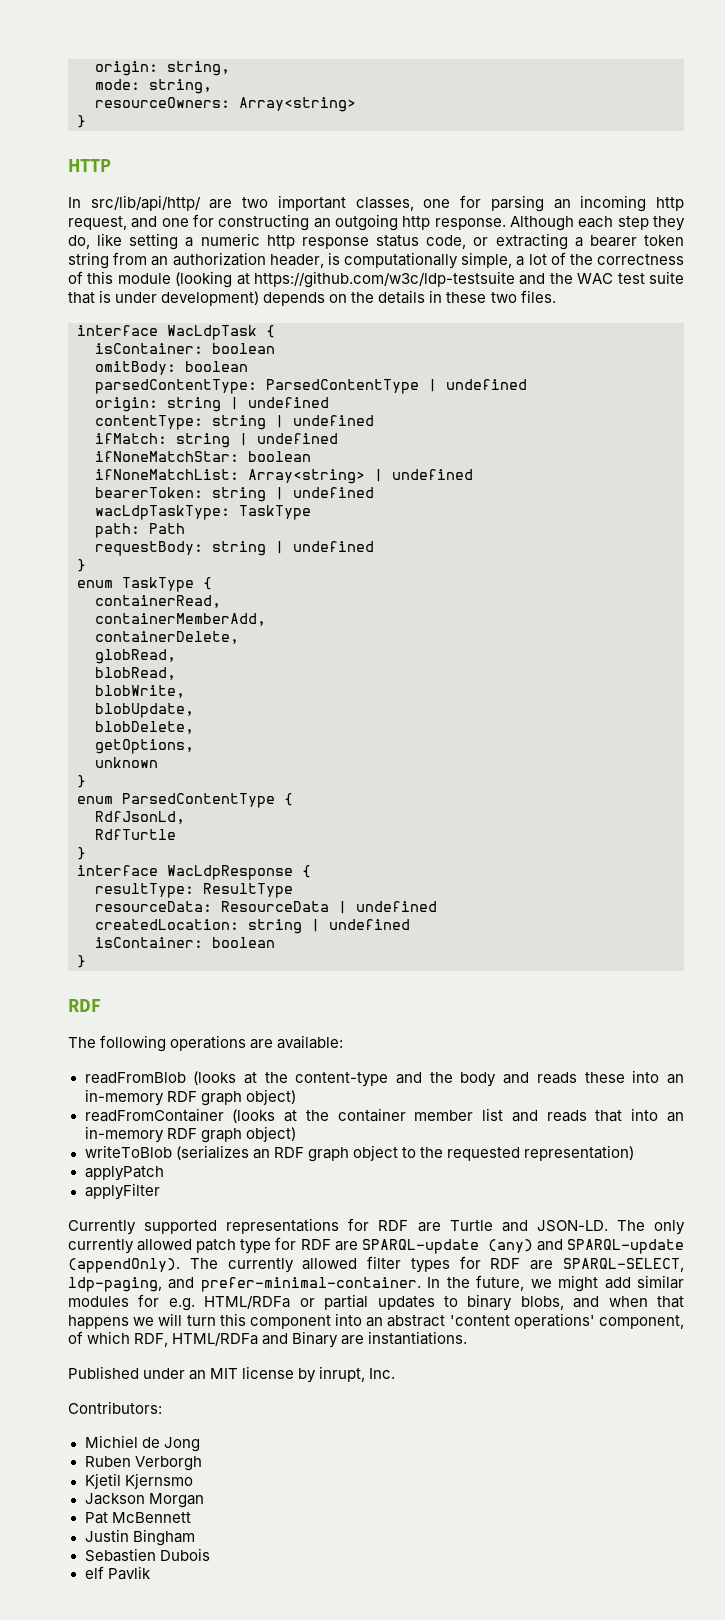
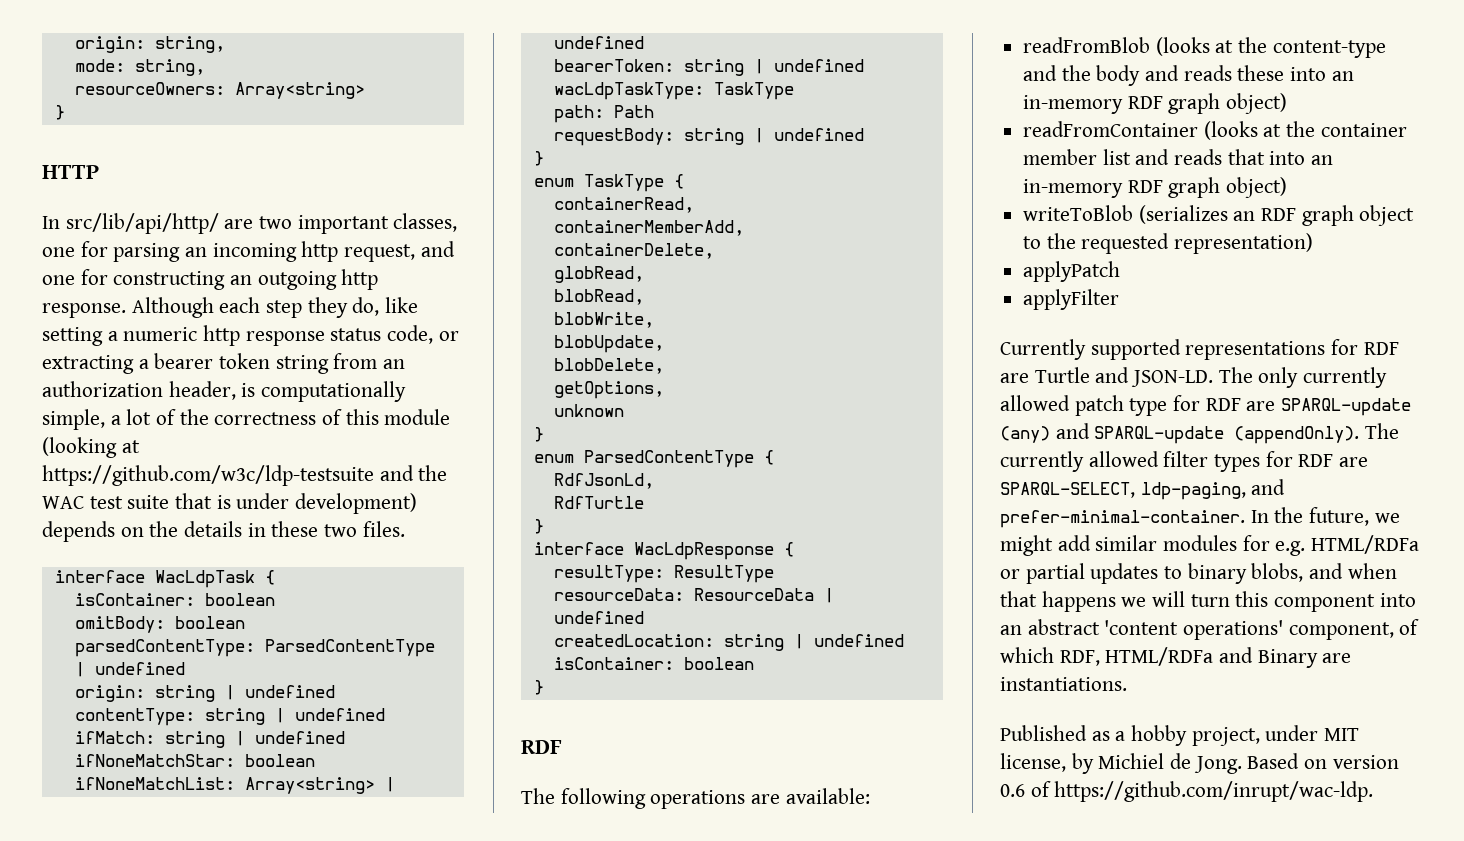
[143,1366,396,1383] [68,1401,162,1414] [84,1435,200,1452] [84,1456,202,1471] [84,1473,193,1489] [84,1493,204,1508] [84,1512,191,1524] [84,1529,195,1546] [84,1548,210,1562] [84,1566,151,1580] under an MIT license by inrupt, Inc. // Contributors: // Michiel de Jong // Ruben Verborgh // Kjetil Kjernsmo // Jackson Morgan // Pat McBennett // Justin Bingham // Sebastien Dubois // elf Pavlik -> [1091,725,1360,746] [1000,753,1399,774] [1000,781,1374,802] as a hobby project, under MIT license, by Michiel de Jong. Based on version 0.6 of https://github.com/inrupt/wac-ldp.

